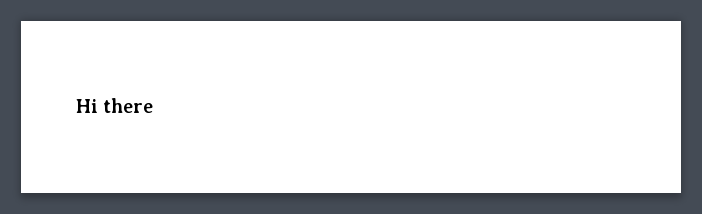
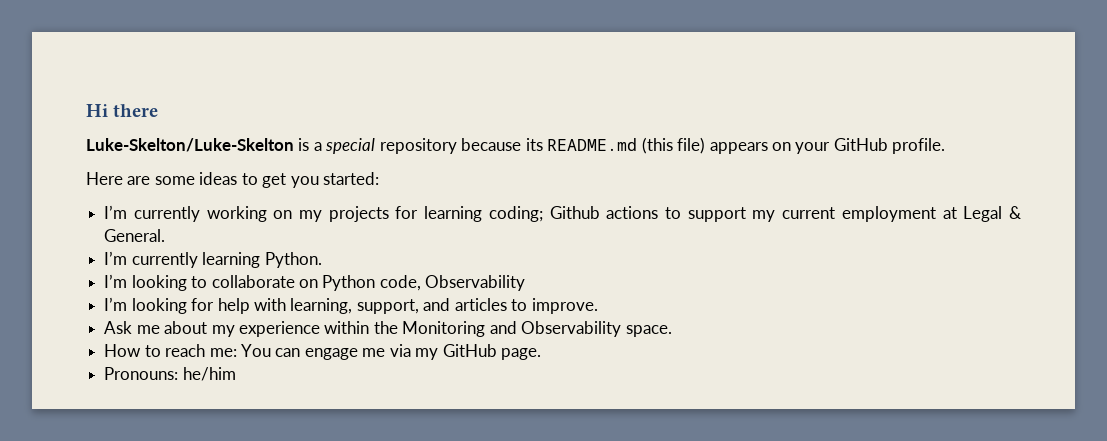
(154, 105) none -> [86,137,946,154] [86,172,380,188] [104,205,1021,222] [104,229,166,242] [104,251,322,268] [104,274,526,291] [104,297,598,314] [104,321,672,337] [104,344,542,360] [104,367,236,381] // Luke-Skelton/Luke-Skelton is a special repository because its README.md (this file) appears on your GitHub profile. // Here are some ideas to get you started: // I’m currently working on my projects for learning coding; Github actions to support my current employment at Legal & General. // I’m currently learning Python. // I’m looking to collaborate on Python code, Observability // I’m looking for help with learning, support, and articles to improve. // Ask me about my experience within the Monitoring and Observability space. // How to reach me: You can engage me via my GitHub page. // Pronouns: he/him

